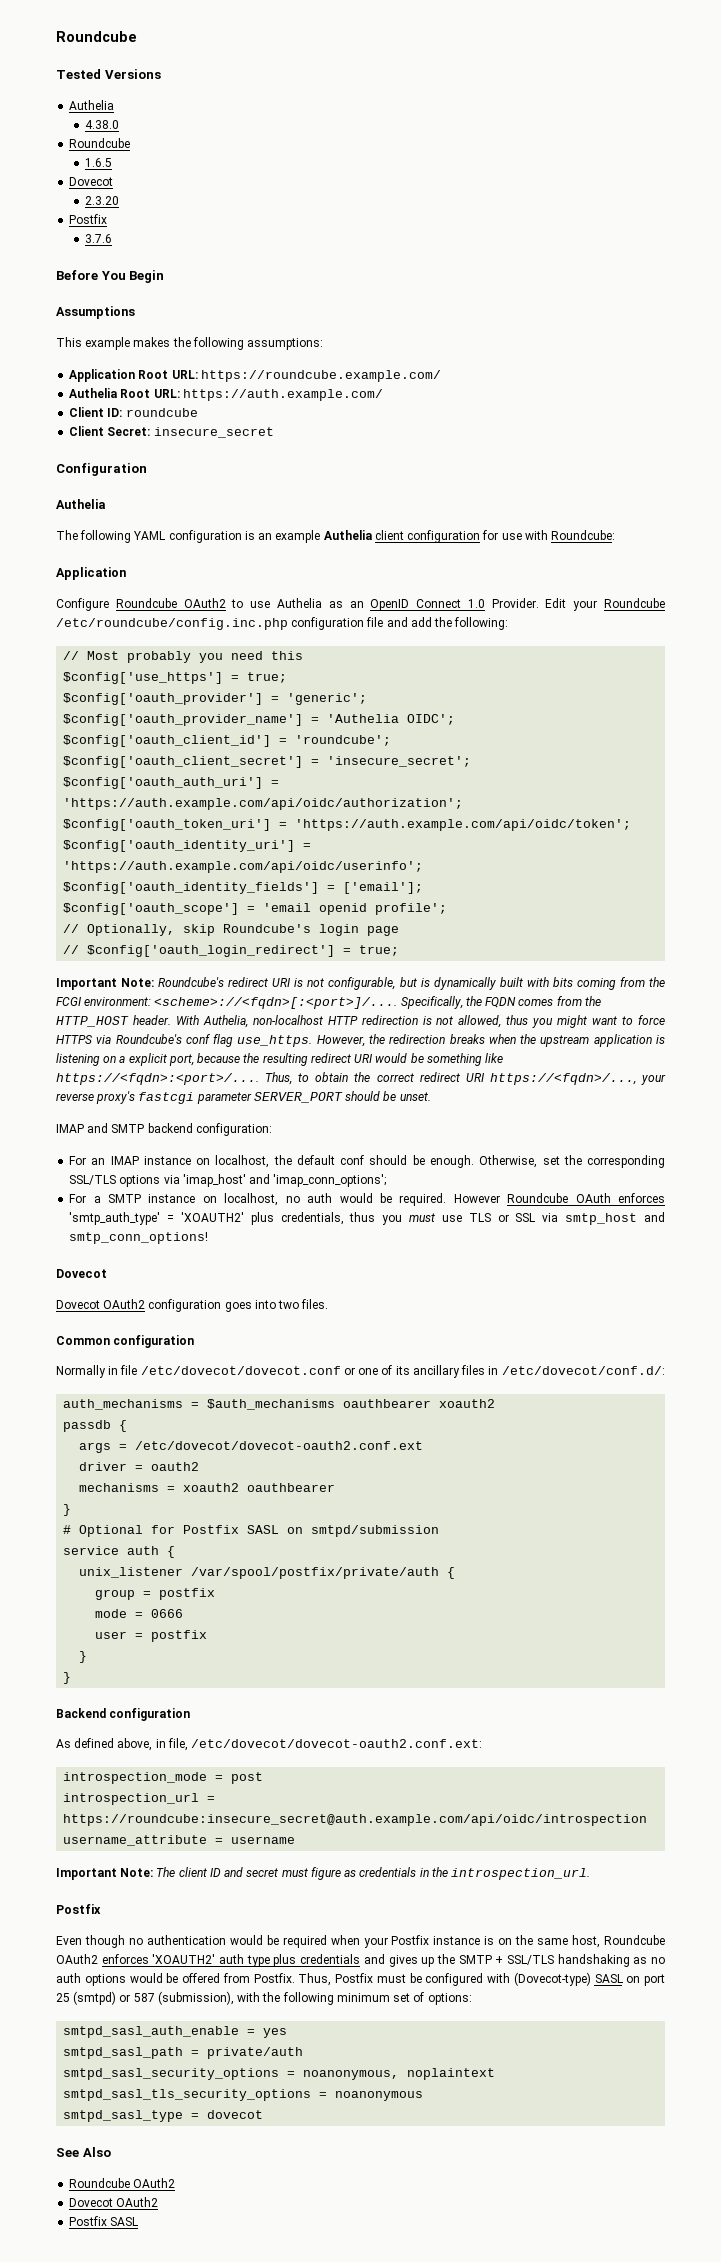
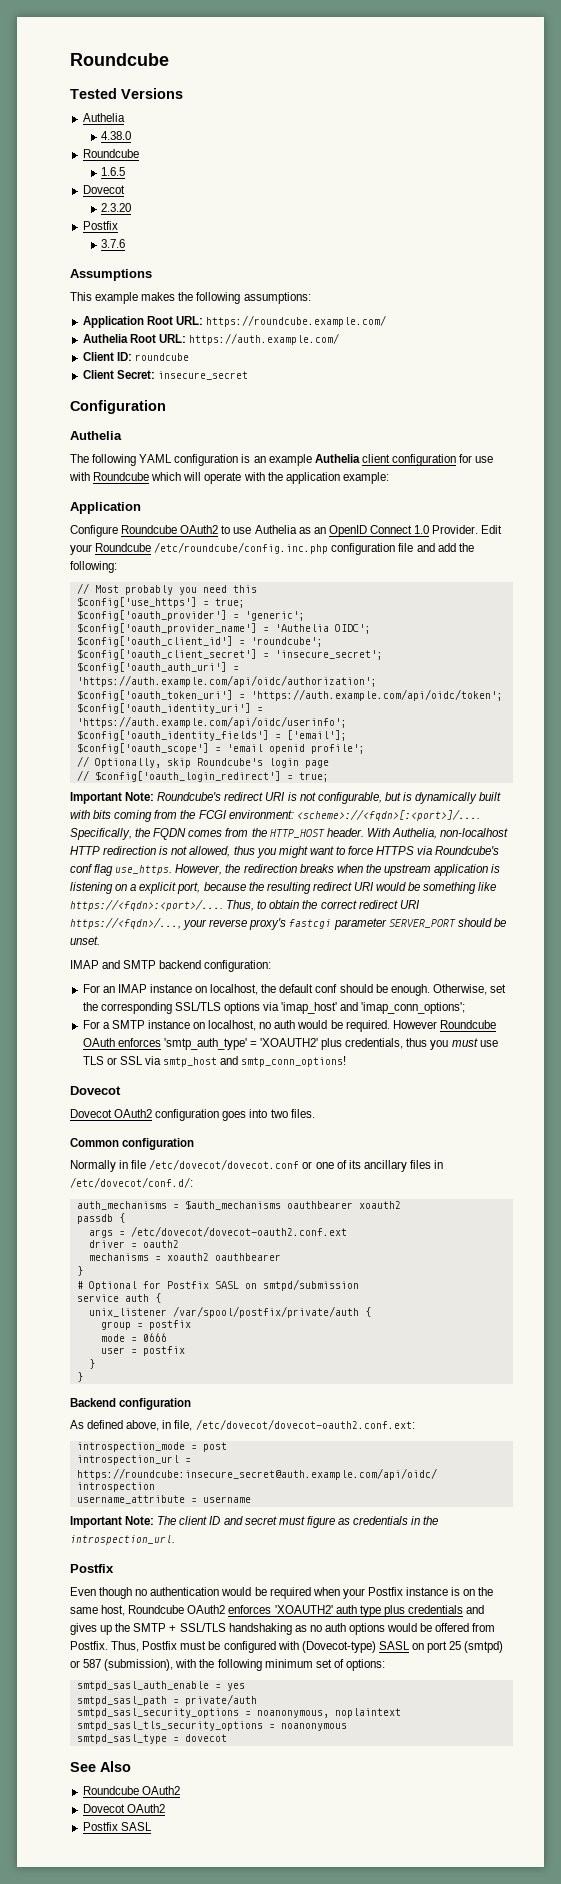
[56,270,165,283] // Before You Begin -> (126, 243) none
[551,530,616,540] Roundcube: -> [93,472,389,484] Roundcube which will operate with the application example:

